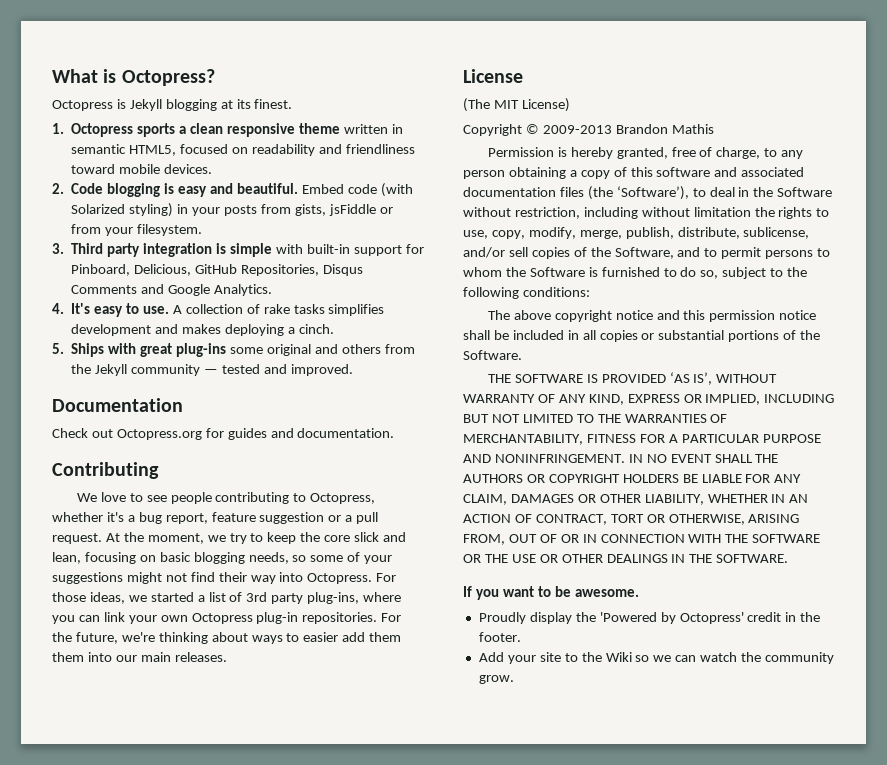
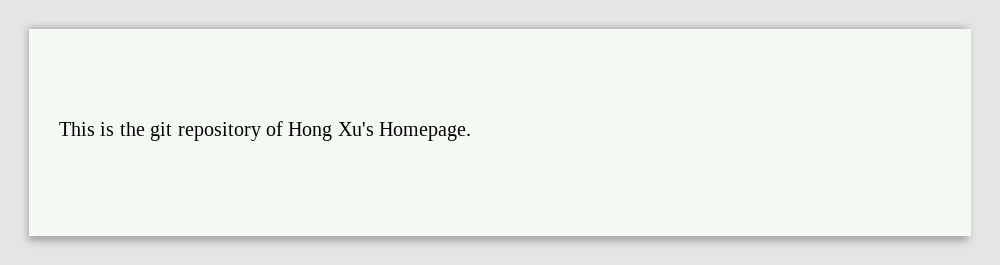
[52,69,215,86] [52,99,293,111] [52,123,403,137] [71,144,415,156] [71,164,213,174] [52,183,413,197] [71,203,393,217] [71,224,203,236] [52,243,424,257] [71,264,363,276] [71,284,272,296] [52,303,385,317] [71,324,334,336] [52,343,415,357] [71,364,353,376] [52,398,183,412] [52,428,395,440] [52,462,159,479] [76,492,376,504] [52,512,379,524] [52,532,407,544] [52,552,393,564] [52,572,397,584] [52,592,402,604] [52,612,402,624] [52,632,402,644] [52,652,227,662] [463,69,523,83] [463,98,570,112] [463,124,714,136] [487,147,804,159] [463,167,805,179] [463,186,833,200] [463,207,830,219] [463,227,810,239] [463,247,831,259] [463,267,808,279] [463,287,590,299] [487,310,817,322] [463,330,821,342] [463,350,522,360] [487,372,778,385] [463,394,835,405] [463,414,728,423] [463,434,821,445] [463,454,779,463] [463,474,802,483] [463,494,809,505] [463,514,800,525] [463,534,821,545] [463,554,789,563] [463,586,639,600] [478,612,821,624] [478,632,521,642] [478,652,835,664] [478,675,514,684] What is Octopress? // Octopress is Jekyll blogging at its finest. // 1. Octopress sports a clean responsive theme written in semantic HTML5, focused on readability and friendliness toward mobile devices. // 2. Code blogging is easy and beautiful. Embed code (with Solarized styling) in your posts from gists, jsFiddle or from your filesystem. // 3. Third party integration is simple with built-in support for Pinboard, Delicious, GitHub Repositories, Disqus Comments and Google Analytics. // 4. It's easy to use. A collection of rake tasks simplifies development and makes deploying a cinch. // 5. Ships with great plug-ins some original and others from the Jekyll community — tested and improved. // Documentation // Check out Octopress.org for guides and documentation. // Contributing // We love to see people contributing to Octopress, whether it's a bug report, feature suggestion or a pull request. At the moment, we try to keep the core slick and lean, focusing on basic blogging needs, so some of your suggestions might not find their way into Octopress. For those ideas, we started a list of 3rd party plug-ins, where you can link your own Octopress plug-in repositories. For the future, we're thinking about ways to easier add them them into our main releases. // License // (The MIT License) // Copyright © 2009-2013 Brandon Mathis // Permission is hereby granted, free of charge, to any person obtaining a copy of this software and associated documentation files (the ‘Software’), to deal in the Software without restriction, including without limitation the rights to use, copy, modify, merge, publish, distribute, sublicense, and/or sell copies of the Software, and to permit persons to whom the Software is furnished to do so, subject to the following conditions: // The above copyright notice and this permission notice shall be included in all copies or substantial portions of the Software. // THE SOFTWARE IS PROVIDED ‘AS IS’, WITHOUT WARRANTY OF ANY KIND, EXPRESS OR IMPLIED, INCLUDING BUT NOT LIMITED TO THE WARRANTIES OF MERCHANTABILITY, FITNESS FOR A PARTICULAR PURPOSE AND NONINFRINGEMENT. IN NO EVENT SHALL THE AUTHORS OR COPYRIGHT HOLDERS BE LIABLE FOR ANY CLAIM, DAMAGES OR OTHER LIABILITY, WHETHER IN AN ACTION OF CONTRACT, TORT OR OTHERWISE, ARISING FROM, OUT OF OR IN CONNECTION WITH THE SOFTWARE OR THE USE OR OTHER DEALINGS IN THE SOFTWARE. // If you want to be awesome. // Proudly display the 'Powered by Octopress' credit in the footer. // Add your site to the Wiki so we can watch the community grow. -> [59,121,472,141] This is the git repository of Hong Xu's Homepage.

